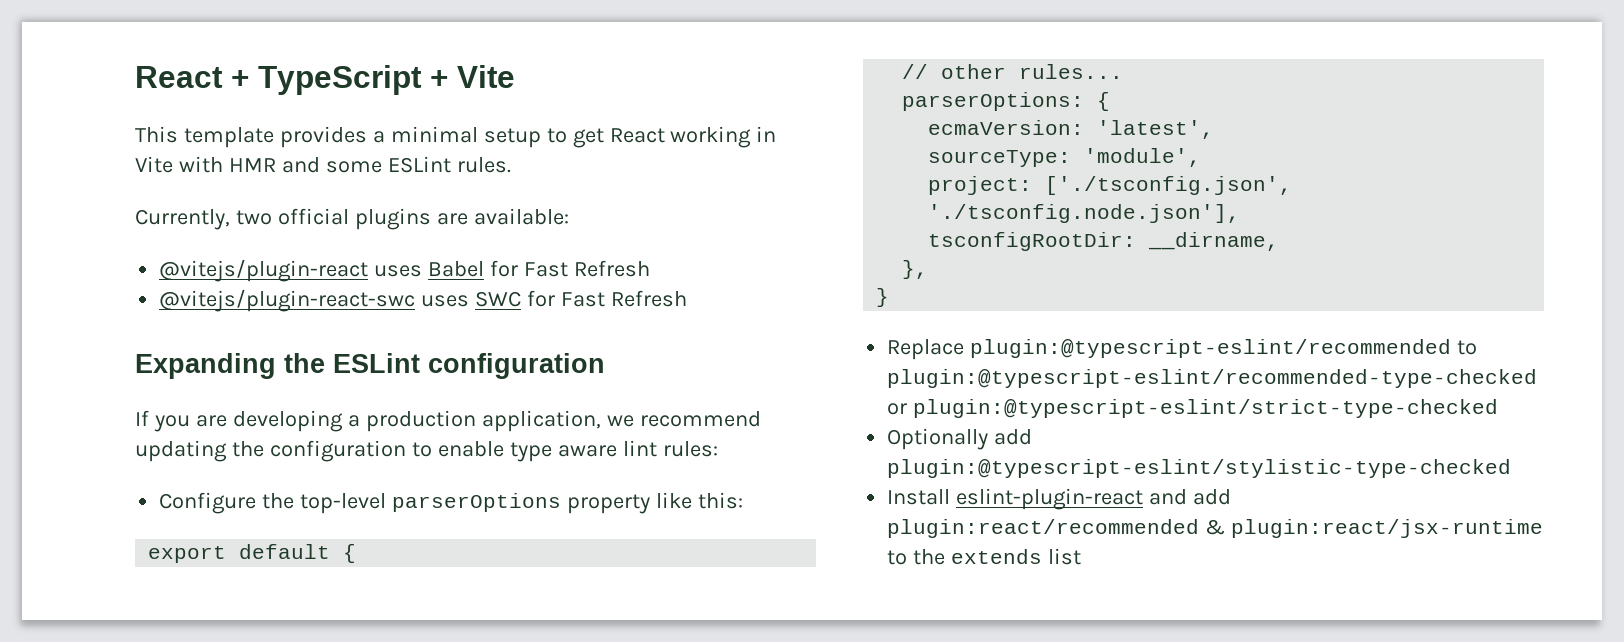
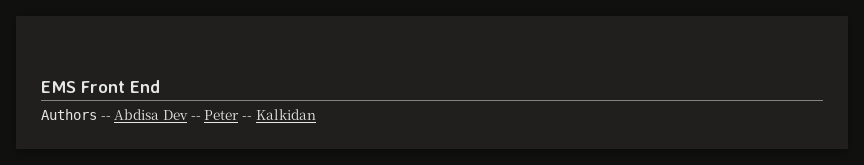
[135,65,515,95] [135,126,777,148] [135,156,511,173] [135,208,569,230] [159,259,650,282] [159,289,687,312] [135,353,605,379] [135,410,761,432] [135,440,718,462] [159,492,743,514] [148,544,357,563] [902,64,1124,79] [902,92,1111,111] [928,120,1215,139] [928,148,1202,167] [928,176,1293,195] [928,204,1241,223] [928,232,1280,251] [902,260,929,279] [876,288,890,307] [887,339,1478,360] [887,369,1538,388] [887,399,1499,418] [887,428,1033,450] [887,459,1512,478] [887,488,1232,510] [887,519,1544,538] [887,548,1082,565] React + TypeScript + Vite // This template provides a minimal setup to get React working in Vite with HMR and some ESLint rules. // Currently, two official plugins are available: // @vitejs/plugin-react uses Babel for Fast Refresh // @vitejs/plugin-react-swc uses SWC for Fast Refresh // Expanding the ESLint configuration // If you are developing a production application, we recommend updating the configuration to enable type aware lint rules: // Configure the top-level parserOptions property like this: // export default { // // other rules... // parserOptions: { // ecmaVersion: 'latest', // sourceType: 'module', // project: ['./tsconfig.json', './tsconfig.node.json'], // tsconfigRootDir: __dirname, // }, // } // Replace plugin:@typescript-eslint/recommended to plugin:@typescript-eslint/recommended-type-checked or plugin:@typescript-eslint/strict-type-checked // Optionally add plugin:@typescript-eslint/stylistic-type-checked // Install eslint-plugin-react and add plugin:react/recommended & plugin:react/jsx-runtime to the extends list -> [41,80,160,93] [41,109,316,120] EMS Front End // Authors -- Abdisa Dev -- Peter -- Kalkidan

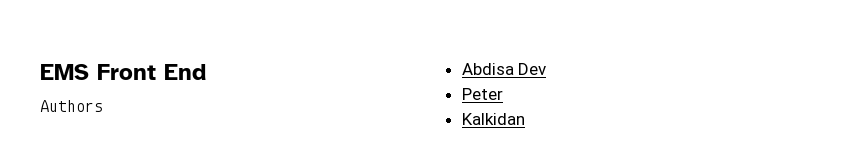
[100,116,111,120] -- -> (103, 106) //
[190,116,201,120] -- -> (547, 69) //
[241,116,252,120] -- -> (503, 94) //

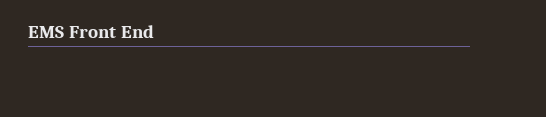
[40,100,103,112] [461,63,547,75] [461,88,503,100] [461,113,525,125] // Authors // Abdisa Dev // Peter // Kalkidan -> (154, 31) none

